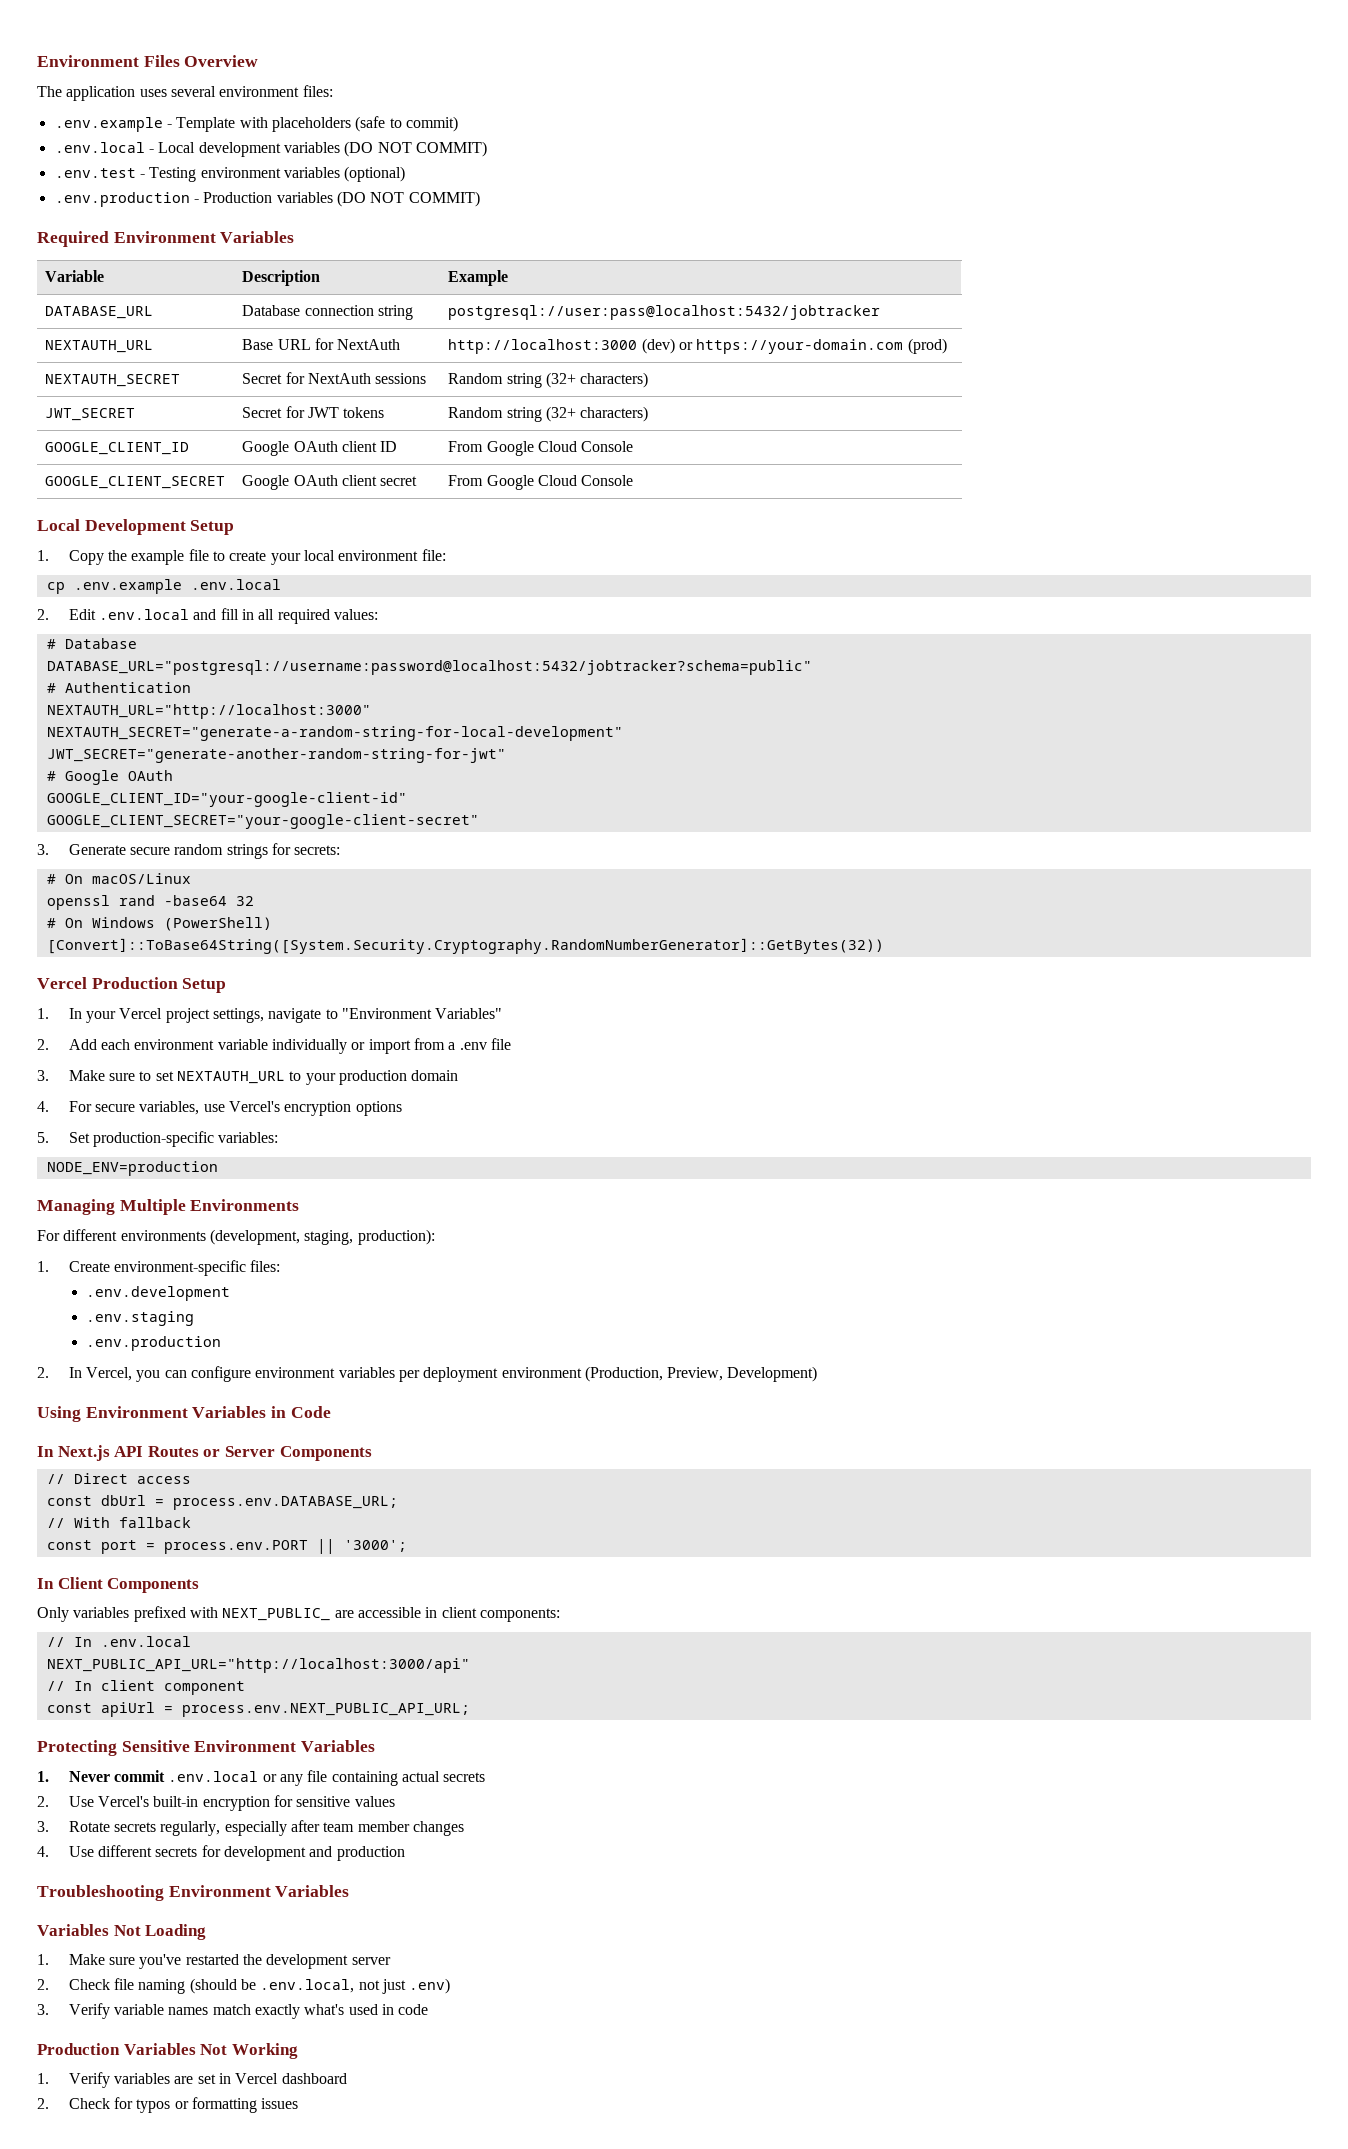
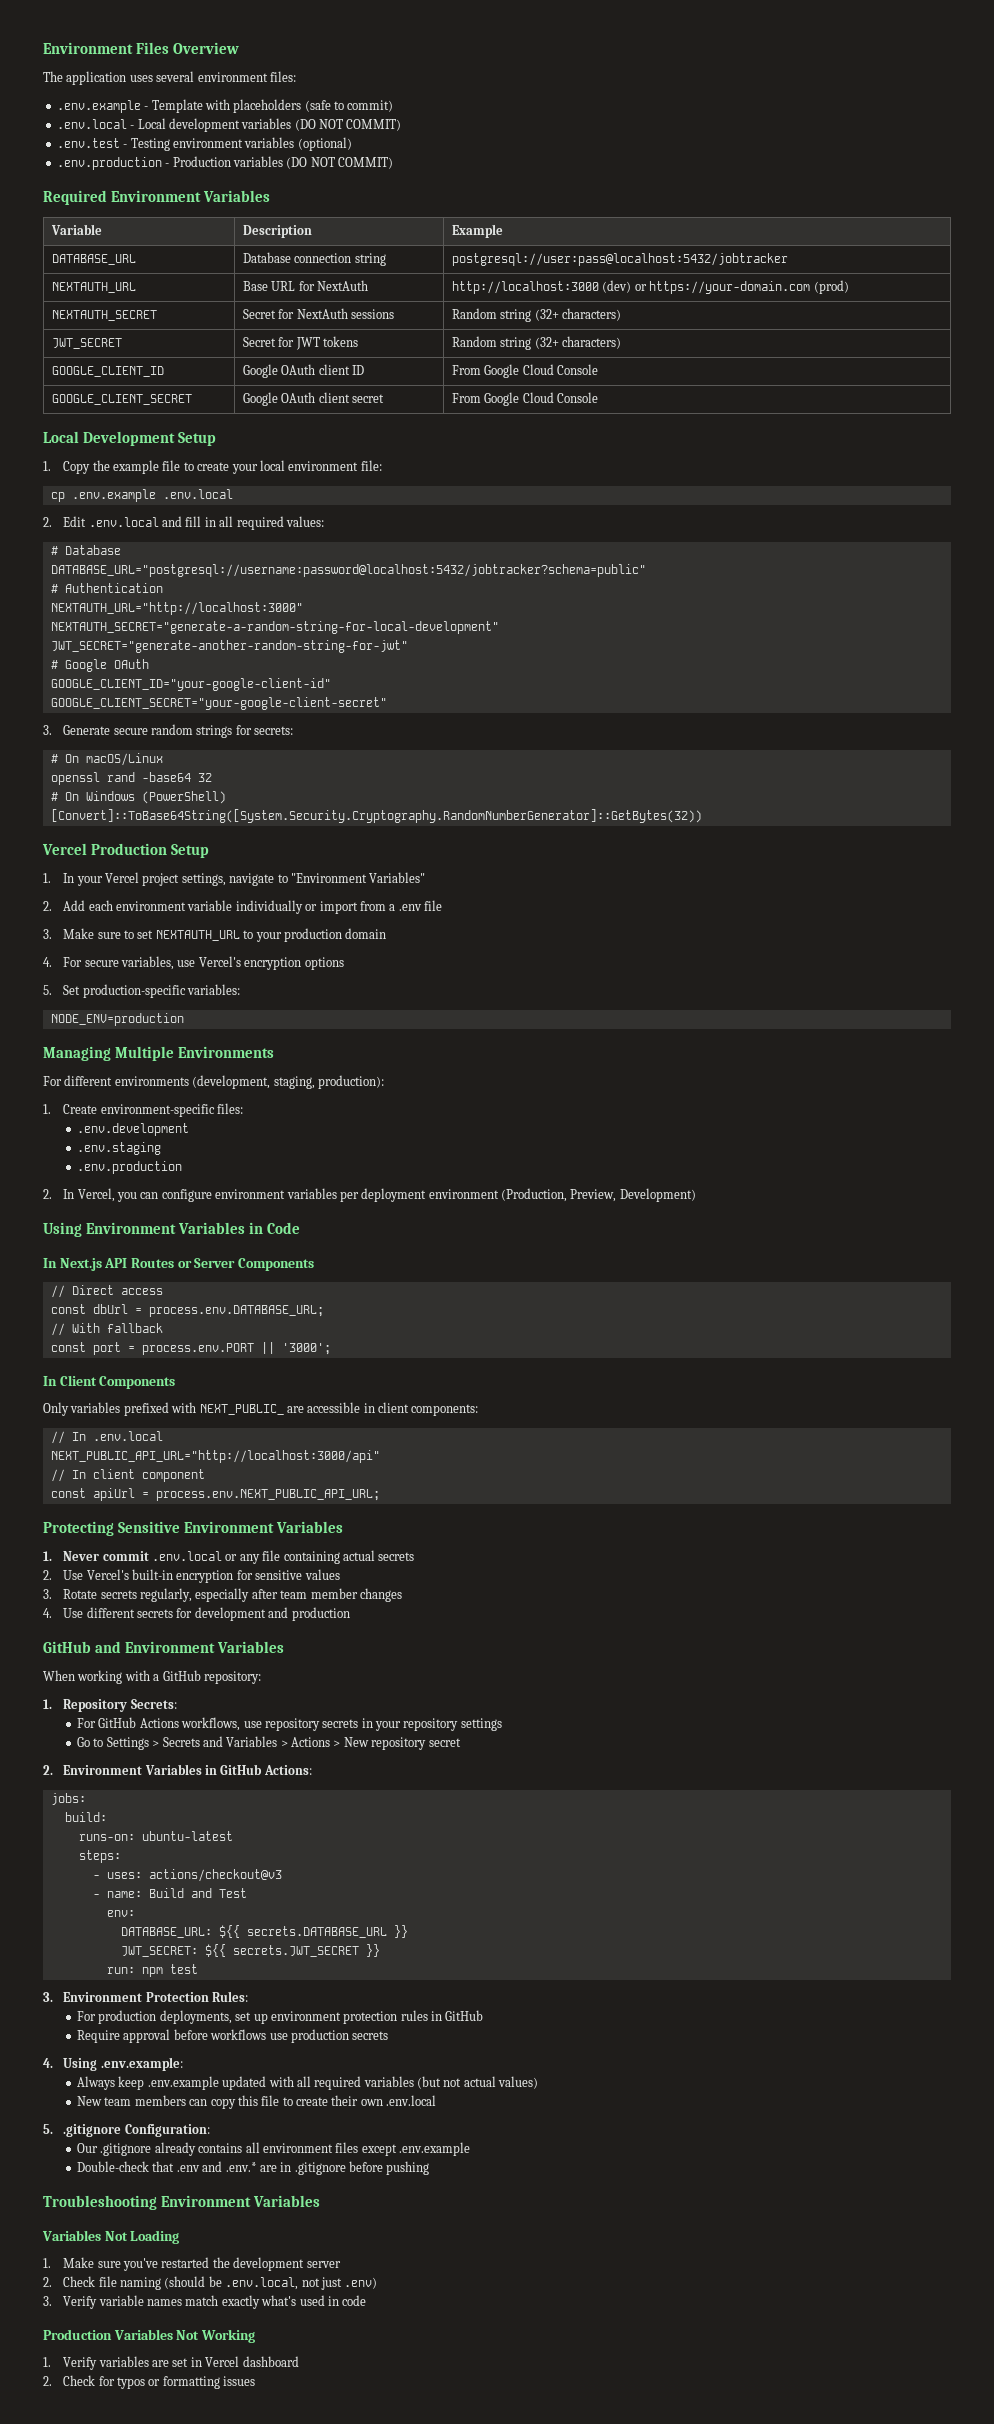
(405, 1853) none -> [43,1641,284,1653] [43,1670,261,1684] [43,1699,177,1712] [77,1717,502,1731] [77,1736,461,1750] [43,1764,312,1775] [50,1793,86,1805] [64,1812,107,1822] [78,1831,233,1841] [78,1850,121,1863] [92,1869,282,1882] [92,1888,247,1898] [106,1910,135,1917] [120,1925,408,1938] [120,1944,380,1957] [106,1964,198,1977] [43,1991,249,2002] [77,2010,484,2024] [77,2029,389,2043] [43,2057,183,2071] [77,2076,539,2090] [77,2095,437,2109] [43,2124,210,2137] [77,2142,471,2156] [77,2161,430,2175] // GitHub and Environment Variables // When working with a GitHub repository: // 1. Repository Secrets: // For GitHub Actions workflows, use repository secrets in your repository settings // Go to Settings > Secrets and Variables > Actions > New repository secret // 2. Environment Variables in GitHub Actions: // jobs: // build: // runs-on: ubuntu-latest // steps: // - uses: actions/checkout@v3 // - name: Build and Test // env: // DATABASE_URL: ${{ secrets.DATABASE_URL }} // JWT_SECRET: ${{ secrets.JWT_SECRET }} // run: npm test // 3. Environment Protection Rules: // For production deployments, set up environment protection rules in GitHub // Require approval before workflows use production secrets // 4. Using .env.example: // Always keep .env.example updated with all required variables (but not actual values) // New team members can copy this file to create their own .env.local // 5. .gitignore Configuration: // Our .gitignore already contains all environment files except .env.example // Double-check that .env and .env.* are in .gitignore before pushing

